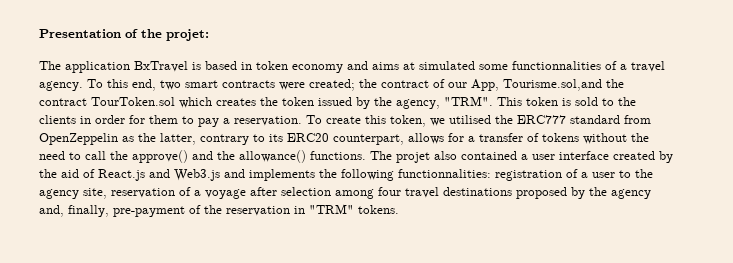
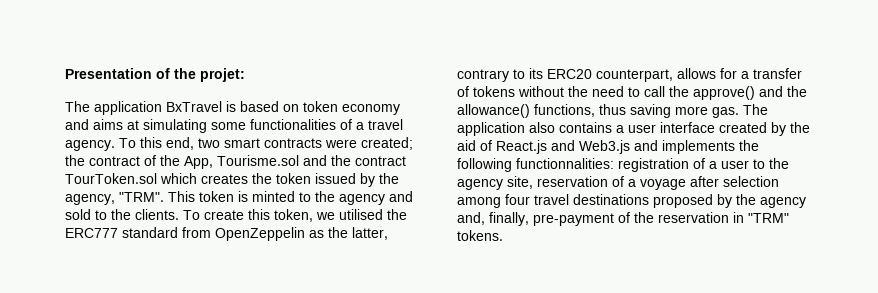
[241,62,252,70] in -> [283,104,299,112] on
[419,61,601,70] simulated some functionnalities -> [143,119,336,133] simulating some functionalities
[448,79,602,91] our App, Tourisme.sol,and -> [160,155,327,169] the App, Tourisme.sol and
[575,97,636,106] [39,115,302,127] sold to the clients in order for them to pay a reservation. -> [252,191,413,205] [65,209,179,220] minted to the agency and sold to the clients.
[310,151,517,163] functions. The projet also contained -> [534,104,768,118] [457,122,612,136] functions, thus saving more gas. The application also contains

